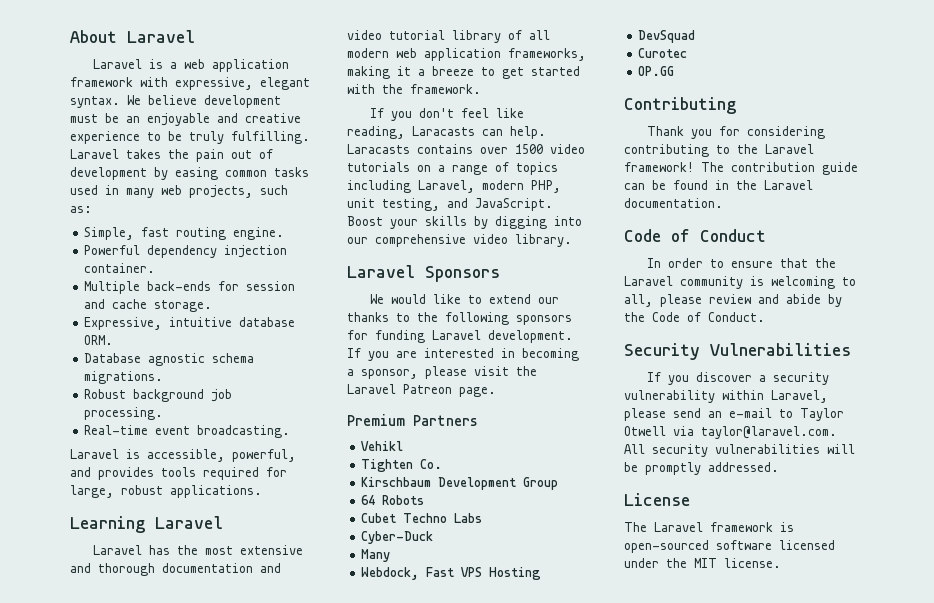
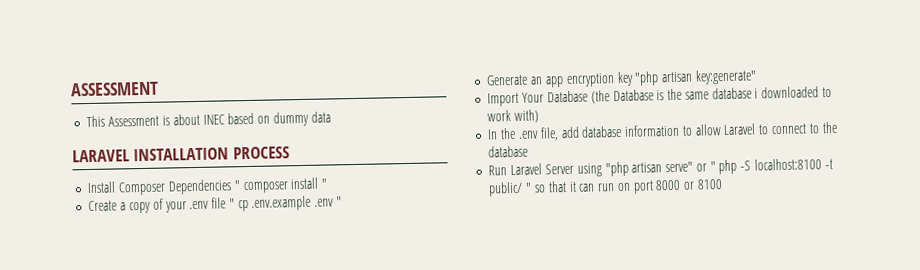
[70,30,195,43] [93,59,290,72] [70,77,310,90] [70,95,281,108] [70,113,301,126] [70,131,310,144] [70,149,273,162] [70,167,309,180] [70,185,288,198] [70,206,92,213] [84,227,285,240] [84,245,288,258] [84,263,156,273] [84,281,296,294] [84,299,213,312] [84,317,296,330] [84,335,114,345] [84,353,255,366] [84,371,164,384] [84,389,233,402] [84,407,164,420] [84,425,291,438] [70,449,296,462] [70,467,287,480] [70,485,262,498] [70,516,223,533] [93,545,304,555] [70,563,281,576] [347,30,550,43] [347,48,586,61] [347,66,580,79] [347,84,481,94] [370,108,525,121] [347,126,546,139] [347,144,585,154] [347,162,558,175] [347,180,561,193] [347,198,553,211] [347,216,582,229] [347,234,572,247] [347,265,500,282] [370,294,560,304] [347,312,572,325] [347,330,573,343] [347,348,579,361] [347,366,537,379] [347,384,496,397] [347,414,478,426] [361,441,404,451] [361,459,443,472] [361,477,559,490] [361,495,425,505] [361,513,483,523] [361,531,434,544] [361,549,391,562] [361,567,542,580] [638,30,696,43] [638,48,688,58] [638,66,675,76] [624,97,736,114] [647,126,826,139] [624,144,814,157] [624,162,858,175] [624,180,813,190] [624,198,723,208] [624,229,766,242] [647,258,837,268] [624,276,856,289] [624,294,842,307] [624,312,765,322] [624,343,851,360] [647,372,830,385] [624,390,828,403] [624,408,844,421] [624,426,837,439] [624,444,855,457] [624,462,779,475] [624,493,690,506] [624,522,794,532] [624,540,835,553] [624,558,781,568] About Laravel // Laravel is a web application framework with expressive, elegant syntax. We believe development must be an enjoyable and creative experience to be truly fulfilling. Laravel takes the pain out of development by easing common tasks used in many web projects, such as: // Simple, fast routing engine. // Powerful dependency injection container. // Multiple back-ends for session and cache storage. // Expressive, intuitive database ORM. // Database agnostic schema migrations. // Robust background job processing. // Real-time event broadcasting. // Laravel is accessible, powerful, and provides tools required for large, robust applications. // Learning Laravel // Laravel has the most extensive and thorough documentation and video tutorial library of all modern web application frameworks, making it a breeze to get started with the framework. // If you don't feel like reading, Laracasts can help. Laracasts contains over 1500 video tutorials on a range of topics including Laravel, modern PHP, unit testing, and JavaScript. Boost your skills by digging into our comprehensive video library. // Laravel Sponsors // We would like to extend our thanks to the following sponsors for funding Laravel development. If you are interested in becoming a sponsor, please visit the Laravel Patreon page. // Premium Partners // Vehikl // Tighten Co. // Kirschbaum Development Group // 64 Robots // Cubet Techno Labs // Cyber-Duck // Many // Webdock, Fast VPS Hosting // DevSquad // Curotec // OP.GG // Contributing // Thank you for considering contributing to the Laravel framework! The contribution guide can be found in the Laravel documentation. // Code of Conduct // In order to ensure that the Laravel community is welcoming to all, please review and abide by the Code of Conduct. // Security Vulnerabilities // If you discover a security vulnerability within Laravel, please send an e-mail to Taylor Otwell via taylor@laravel.com. All security vulnerabilities will be promptly addressed. // License // The Laravel framework is open-sourced software licensed under the MIT license. -> [70,81,159,97] [86,111,331,128] [72,146,290,163] [87,177,328,196] [88,195,342,214] [486,69,757,88] [487,86,832,107] [487,109,540,123] [487,121,838,141] [488,145,529,158] [488,158,833,177] [488,179,723,197] ASSESSMENT // This Assessment is about INEC based on dummy data // LARAVEL INSTALLATION PROCESS // Install Composer Dependencies " composer install " // Create a copy of your .env file " cp .env.example .env " // Generate an app encryption key "php artisan key:generate" // Import Your Database (the Database is the same database i downloaded to work with) // In the .env file, add database information to allow Laravel to connect to the database // Run Laravel Server using "php artisan serve" or " php -S localhost:8100 -t public/ " so that it can run on port 8000 or 8100

